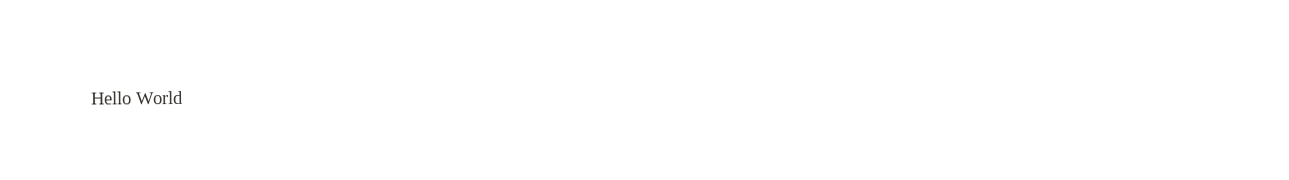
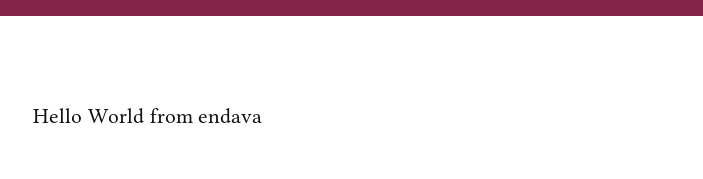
(184, 97) none -> [149,108,263,124] from endava

